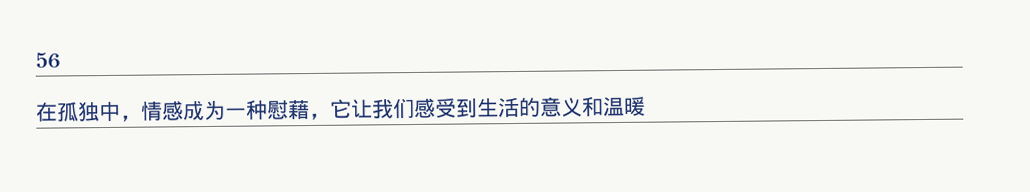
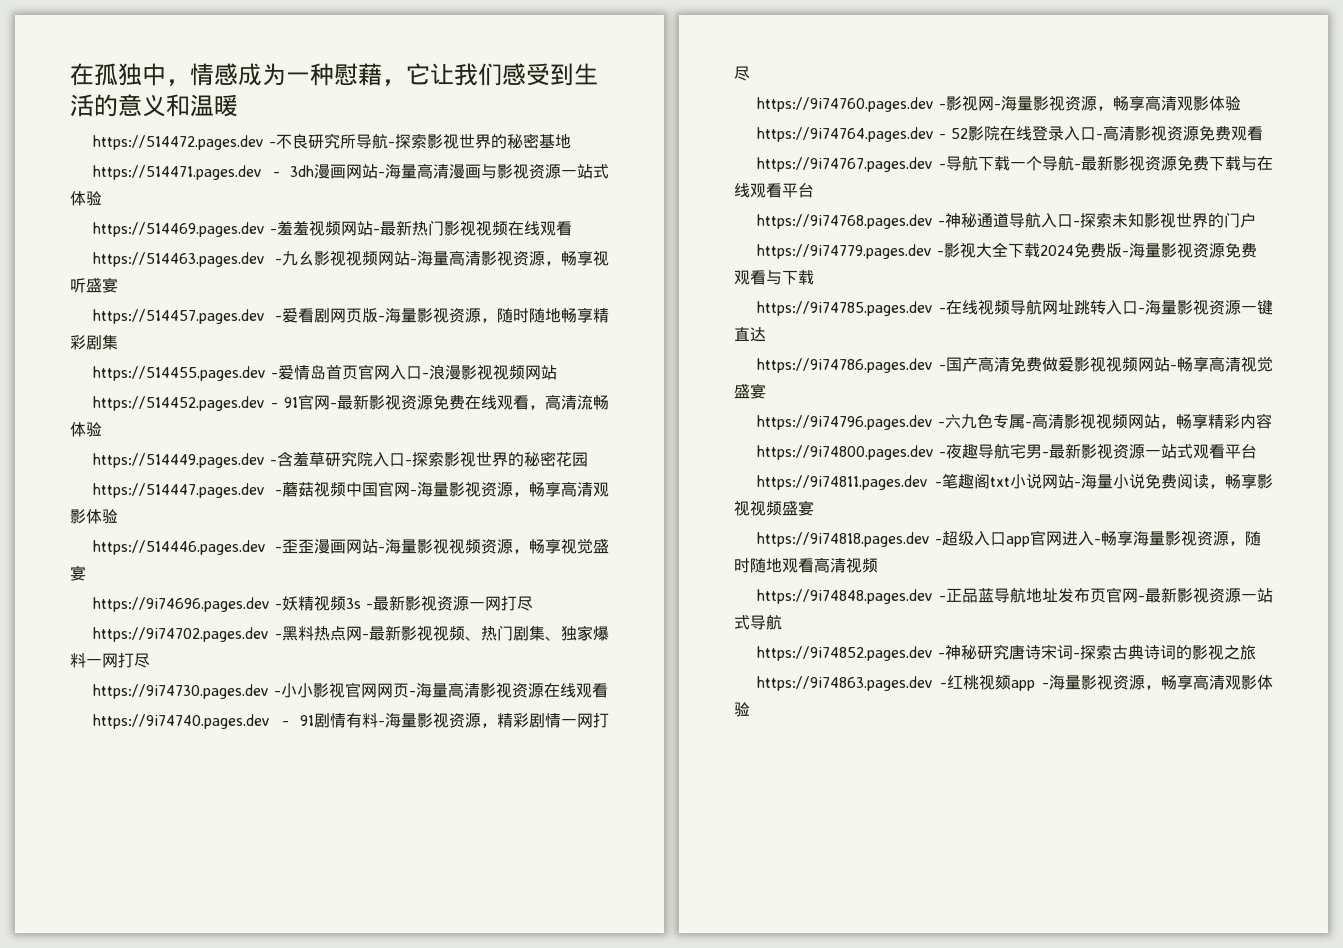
[35,52,61,69] 56 // -> (70, 74) none
(646, 106) none -> [93,133,572,150] [93,163,609,180] [70,191,102,206] [93,220,573,237] [93,250,609,267] [70,277,118,293] [93,307,609,324] [70,335,118,350] [93,364,558,381] [93,394,609,411] [70,422,102,437] [93,451,589,468] [93,481,609,498] [70,509,118,524] [93,538,609,555] [70,565,86,581] [93,595,534,612] [93,625,609,642] [70,653,150,668] [93,682,609,699] [93,712,609,729] [734,66,750,81] [757,95,1242,112] [757,125,1264,142] [757,155,1273,172] [734,183,814,198] [757,212,1257,229] [757,242,1258,259] [734,270,814,285] [757,299,1273,316] [734,327,766,342] [757,356,1273,373] [734,383,766,399] [757,413,1273,430] [757,443,1258,460] [757,473,1273,490] [734,500,814,516] [757,530,1262,547] [734,557,878,573] [757,587,1273,604] [734,614,782,630] [757,644,1257,661] [757,674,1273,691] [734,702,750,717] // https://514472.pages.dev -不良研究所导航-探索影视世界的秘密基地 // https://514471.pages.dev - 3dh漫画网站-海量高清漫画与影视资源一站式体验 // https://514469.pages.dev -羞羞视频网站-最新热门影视视频在线观看 // https://514463.pages.dev -九幺影视视频网站-海量高清影视资源，畅享视听盛宴 // https://514457.pages.dev -爱看剧网页版-海量影视资源，随时随地畅享精彩剧集 // https://514455.pages.dev -爱情岛首页官网入口-浪漫影视视频网站 // https://514452.pages.dev - 91官网-最新影视资源免费在线观看，高清流畅体验 // https://514449.pages.dev -含羞草研究院入口-探索影视世界的秘密花园 // https://514447.pages.dev -蘑菇视频中国官网-海量影视资源，畅享高清观影体验 // https://514446.pages.dev -歪歪漫画网站-海量影视视频资源，畅享视觉盛宴 // https://9i74696.pages.dev -妖精视频3s -最新影视资源一网打尽 // https://9i74702.pages.dev -黑料热点网-最新影视视频、热门剧集、独家爆料一网打尽 // https://9i74730.pages.dev -小小影视官网网页-海量高清影视资源在线观看 // https://9i74740.pages.dev - 91剧情有料-海量影视资源，精彩剧情一网打尽 // https://9i74760.pages.dev -影视网-海量影视资源，畅享高清观影体验 // https://9i74764.pages.dev - 52影院在线登录入口-高清影视资源免费观看 // https://9i74767.pages.dev -导航下载一个导航-最新影视资源免费下载与在线观看平台 // https://9i74768.pages.dev -神秘通道导航入口-探索未知影视世界的门户 // https://9i74779.pages.dev -影视大全下载2024免费版-海量影视资源免费观看与下载 // https://9i74785.pages.dev -在线视频导航网址跳转入口-海量影视资源一键直达 // https://9i74786.pages.dev -国产高清免费做爱影视视频网站-畅享高清视觉盛宴 // https://9i74796.pages.dev -六九色专属-高清影视视频网站，畅享精彩内容 // https://9i74800.pages.dev -夜趣导航宅男-最新影视资源一站式观看平台 // https://9i74811.pages.dev -笔趣阁txt小说网站-海量小说免费阅读，畅享影视视频盛宴 // https://9i74818.pages.dev -超级入口app官网进入-畅享海量影视资源，随时随地观看高清视频 // https://9i74848.pages.dev -正品蓝导航地址发布页官网-最新影视资源一站式导航 // https://9i74852.pages.dev -神秘研究唐诗宋词-探索古典诗词的影视之旅 // https://9i74863.pages.dev -红桃视颏app -海量影视资源，畅享高清观影体验

